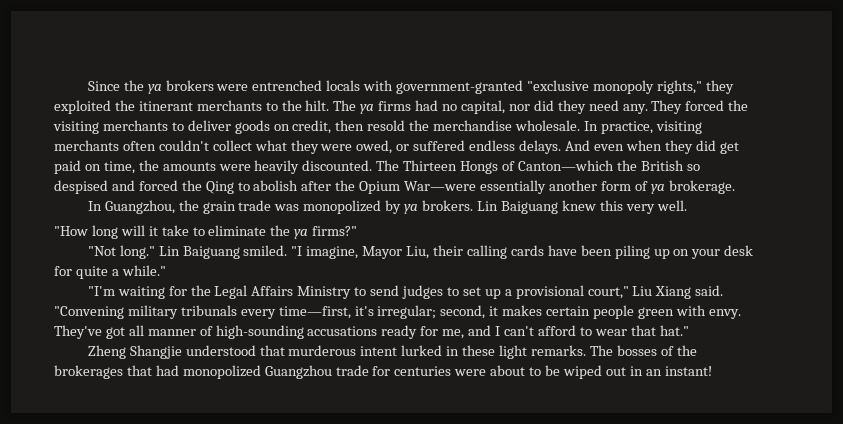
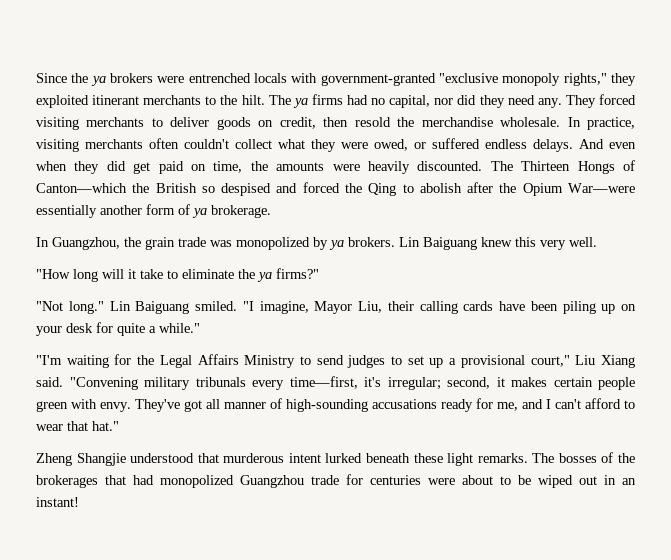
[114,100,135,111] the -> (89, 101) none
[728,100,749,111] the -> (636, 99) none
[446,346,460,356] in -> [366,453,410,463] beneath

